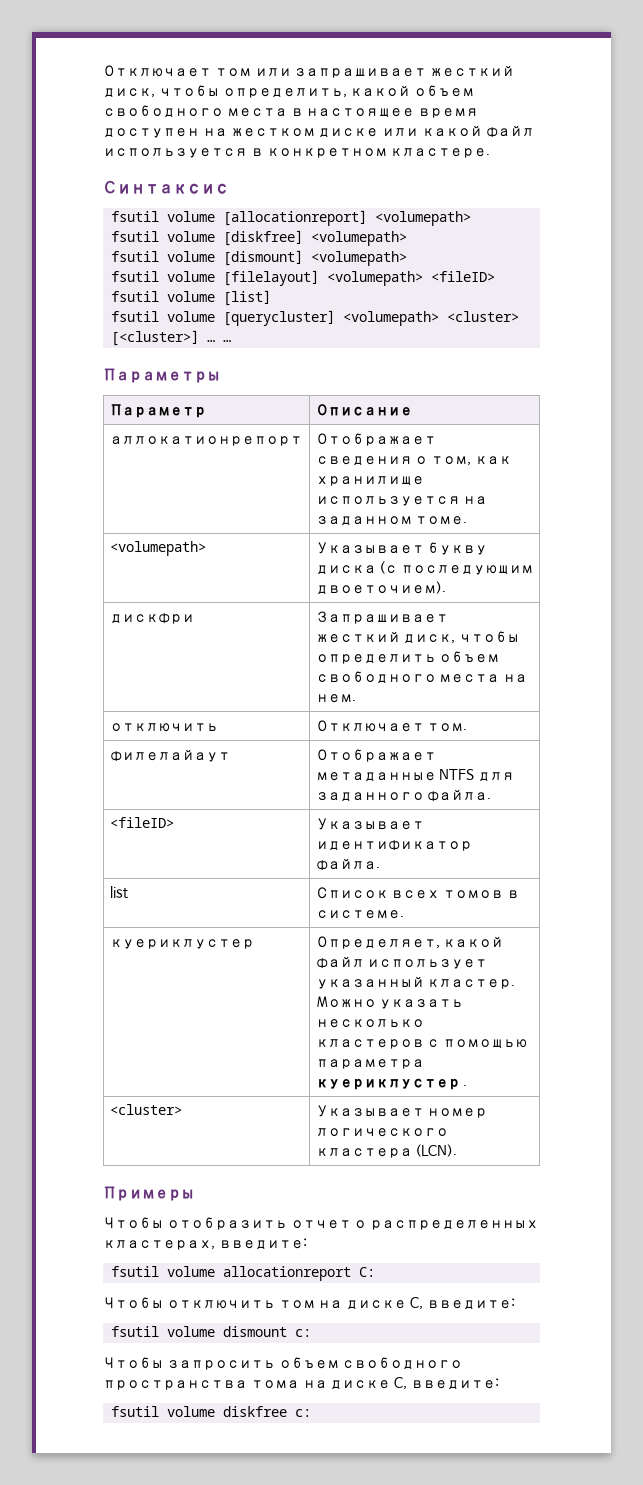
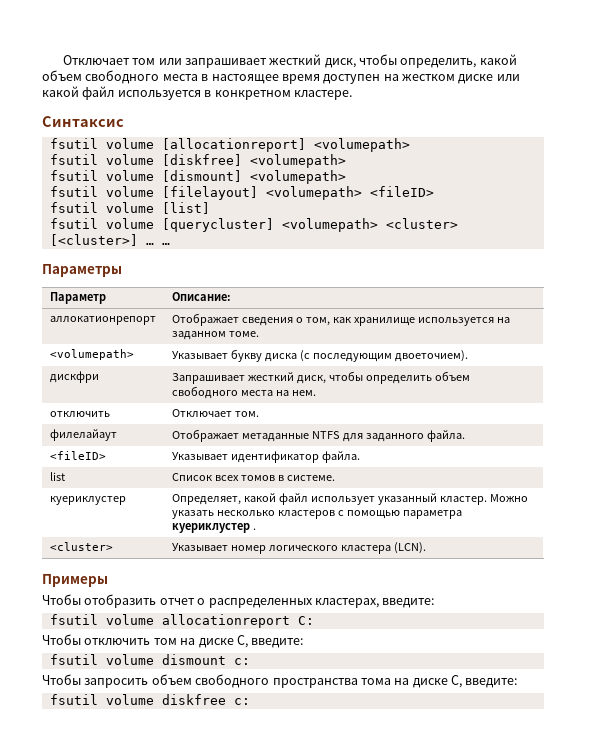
[315,404,412,416] Описание -> [171,292,231,301] Описание:

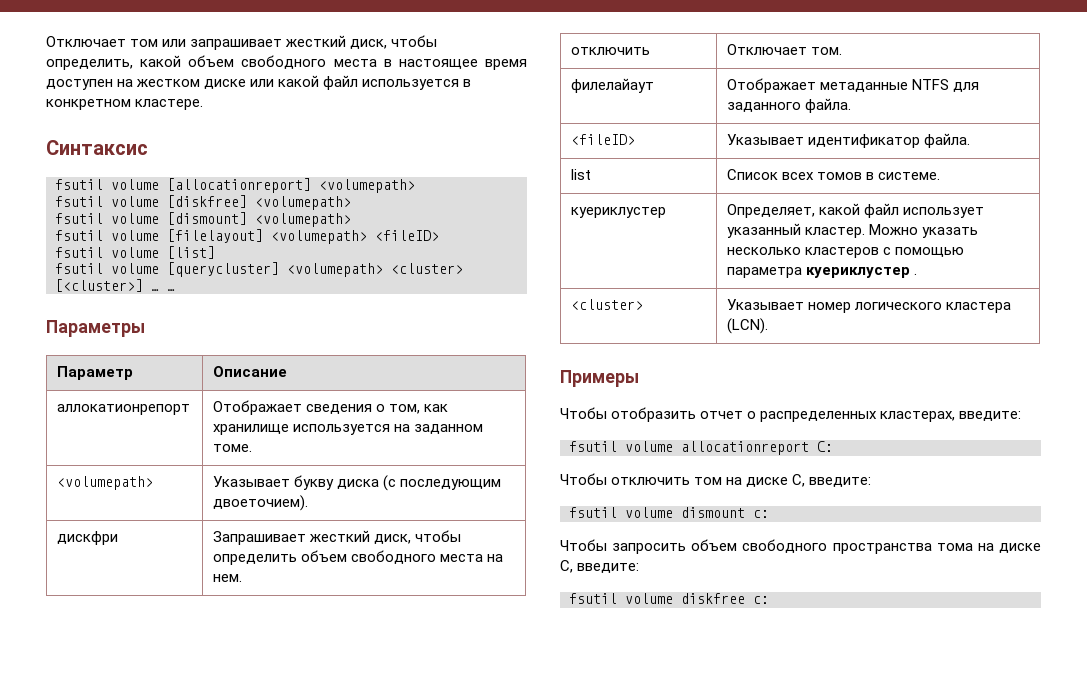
[171,292,231,301] Описание: -> [213,366,288,377] Описание

